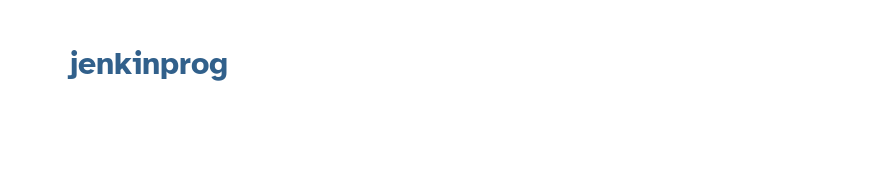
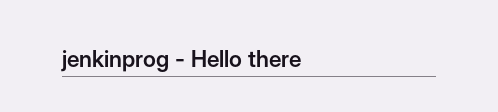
(228, 65) none -> [175,50,302,67] - Hello there

